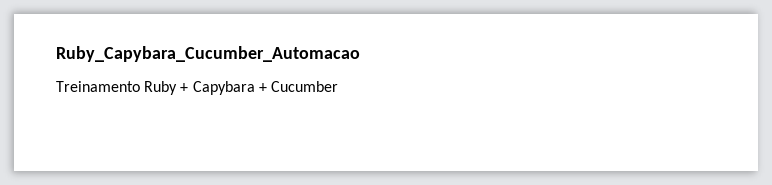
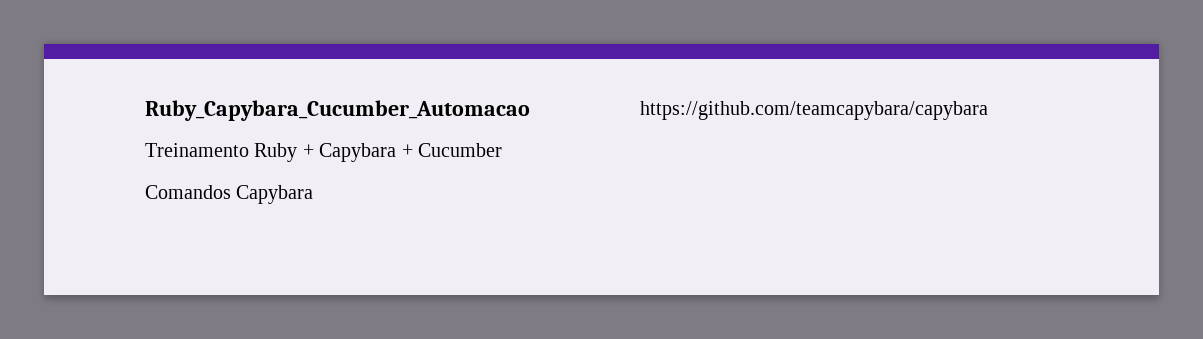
(338, 86) none -> [145,185,314,204] [640,101,988,120] // Comandos Capybara https://github.com/teamcapybara/capybara

